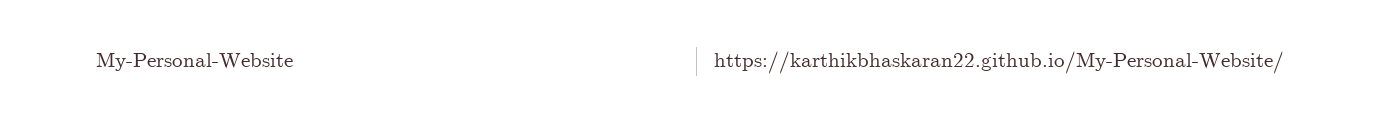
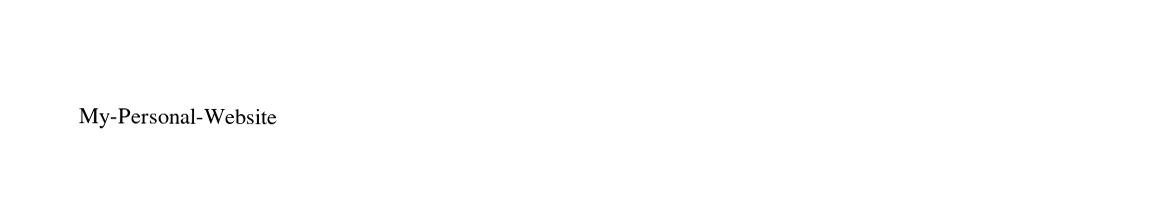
[714,51,1284,74] https://karthikbhaskaran22.github.io/My-Personal-Website/ -> (277, 118) none

